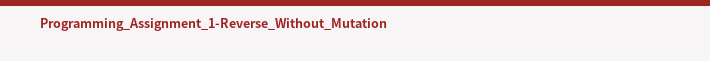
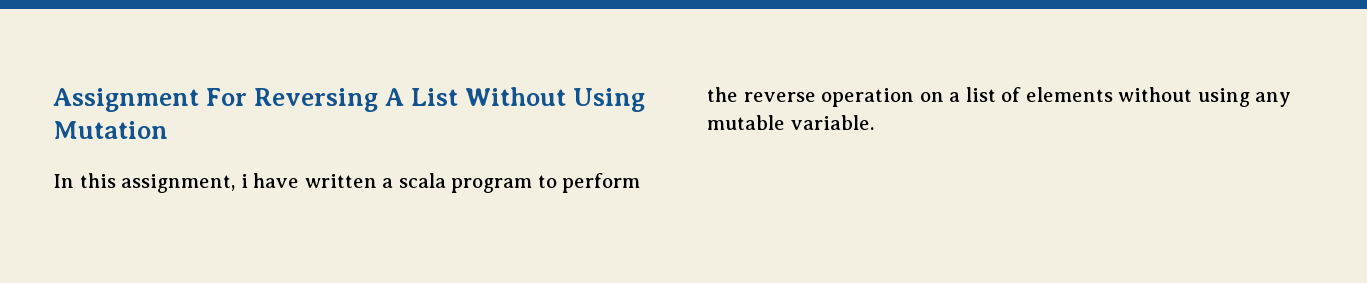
[40,18,387,31] Programming_Assignment_1-Reverse_Without_Mutation -> [53,87,646,112] [53,121,168,139] [53,173,641,193] [707,87,1292,107] [707,115,874,130] Assignment For Reversing A List Without Using Mutation // In this assignment, i have written a scala program to perform the reverse operation on a list of elements without using any mutable variable.

